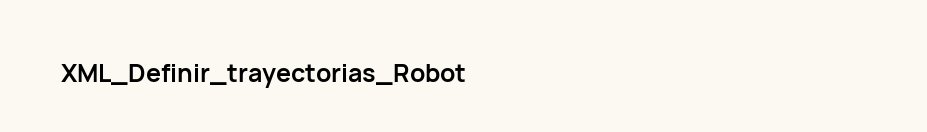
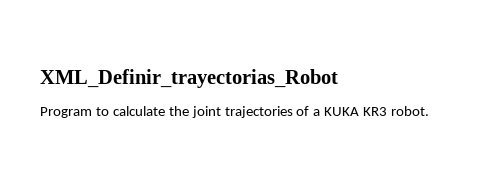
(466, 76) none -> [40,106,430,118] // Program to calculate the joint trajectories of a KUKA KR3 robot.

